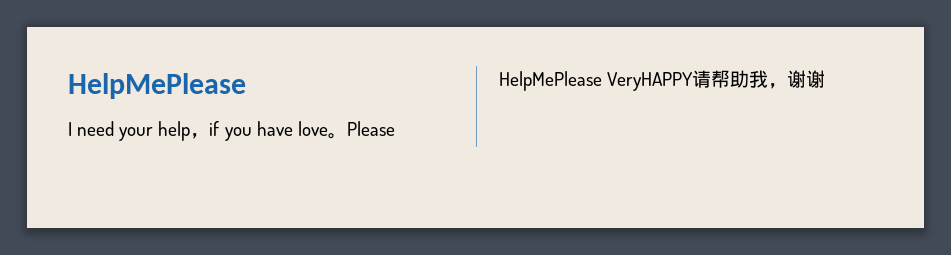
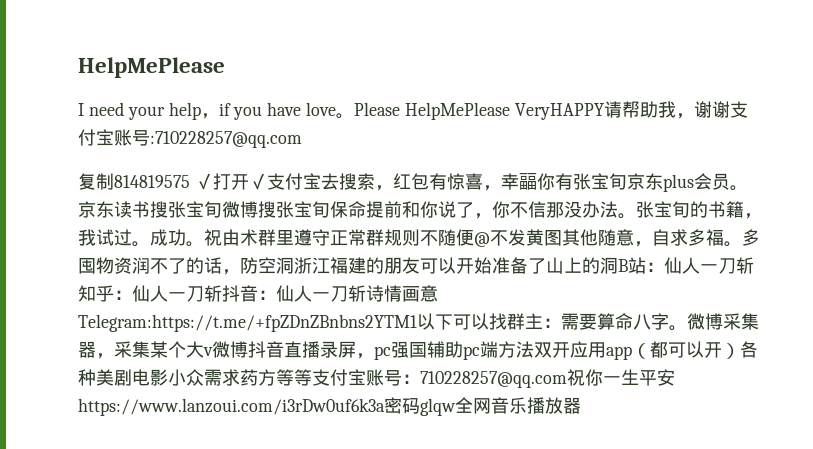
(826, 79) none -> [729,101,748,118] [78,129,302,148] [78,173,748,192] [78,201,762,219] [78,229,760,247] [78,257,754,275] [78,285,438,302] [78,313,759,332] [78,341,758,360] [78,369,675,388] [78,397,581,416] 支付宝账号:710228257@qq.com // 复制814819575 ✓打开✓支付宝去搜索，红包有惊喜，幸㽬你有张宝旬京东plus会员。京东读书搜张宝旬微博搜张宝旬保命提前和你说了，你不信那没办法。张宝旬的书籍，我试过。成功。祝由术群里遵守正常群规则不随便@不发黄图其他随意，自求多福。多囤物资润不了的话，防空洞浙江福建的朋友可以开始准备了山上的洞B站：仙人一刀斩知乎：仙人一刀斩抖音：仙人一刀斩诗情画意Telegram:https://t.me/+fpZDnZBnbns2YTM1以下可以找群主：需要算命八字。微博采集器，采集某个大v微博抖音直播录屏，pc强国辅助pc端方法双开应用app（都可以开）各种美剧电影小众需求药方等等支付宝账号：710228257@qq.com祝你一生平安https://www.lanzoui.com/i3rDw0uf6k3a密码glqw全网音乐播放器

